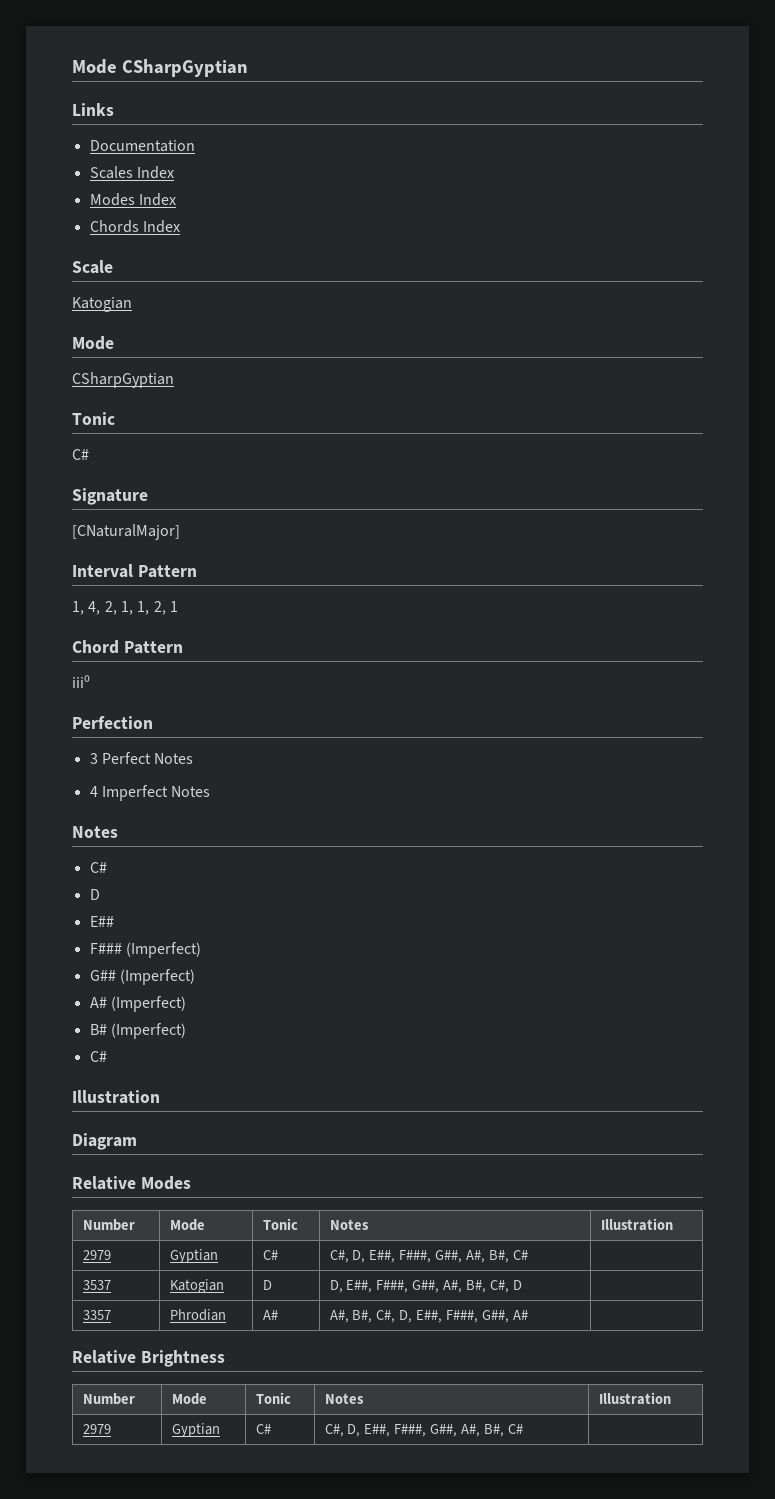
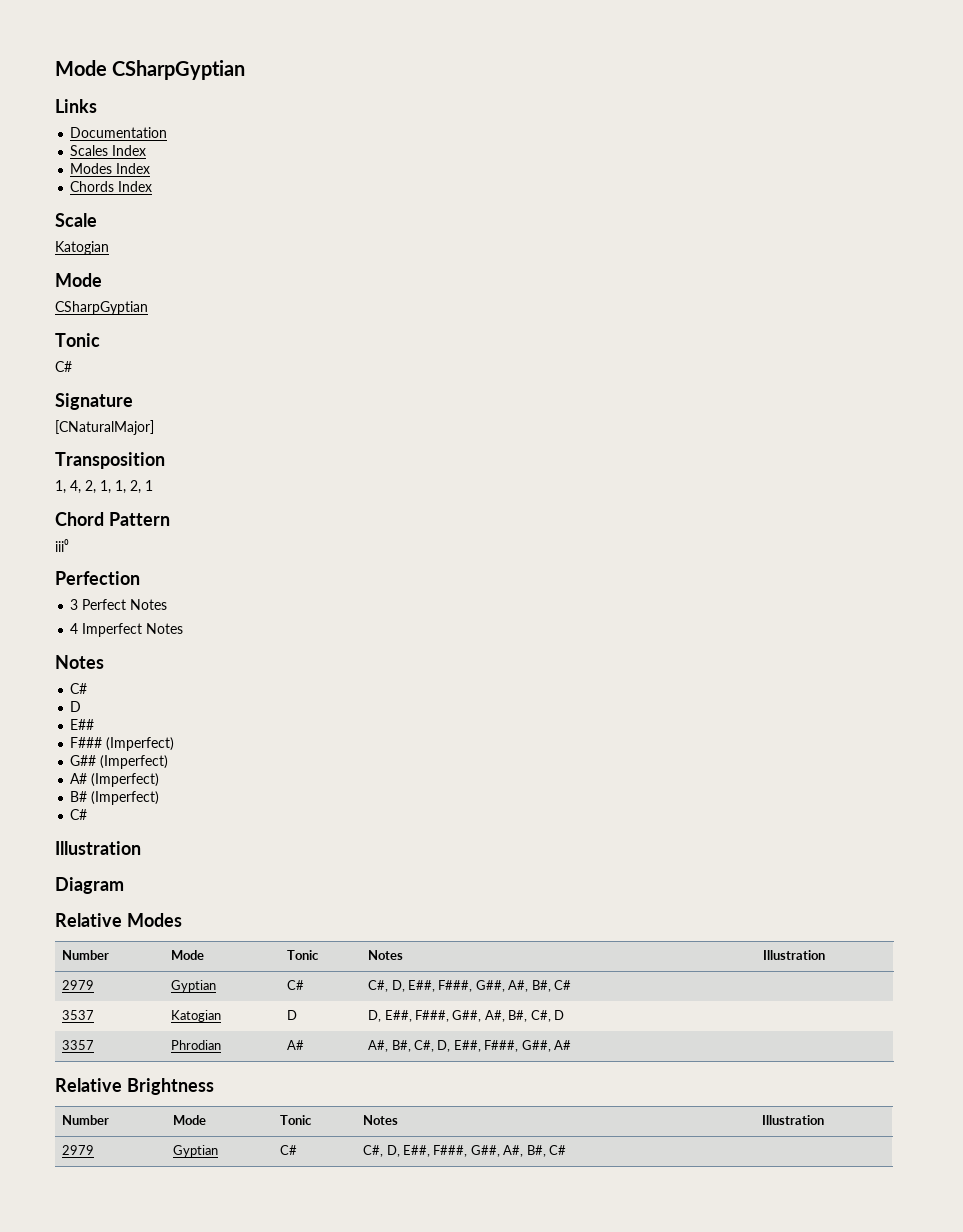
[72,564,197,578] Interval Pattern -> [55,452,165,469] Transposition

